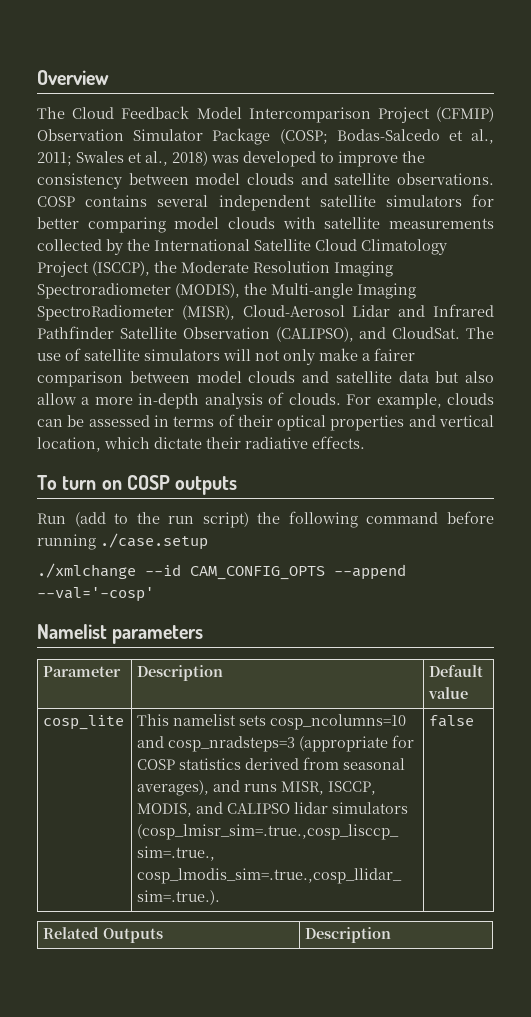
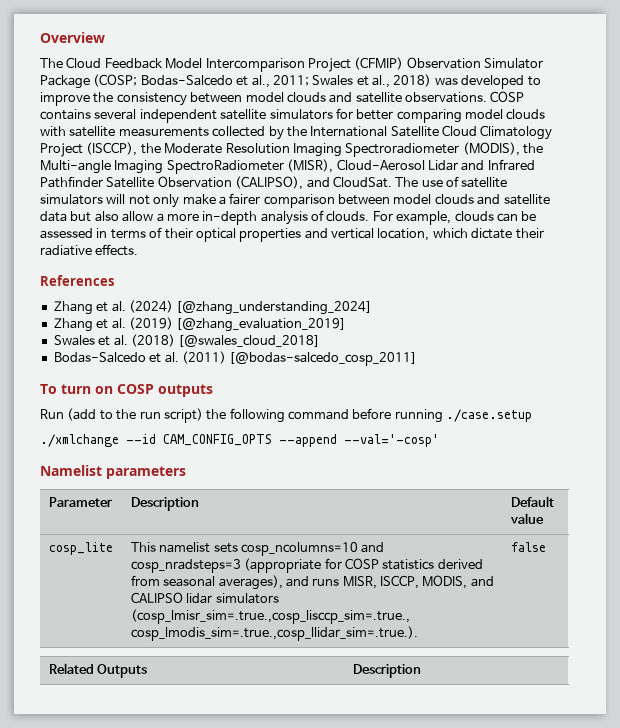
(365, 442) none -> [40,275,114,286] [53,300,373,315] [53,317,347,332] [53,334,321,347] [53,351,418,366] // References // Zhang et al. (2024) [@zhang_understanding_2024] // Zhang et al. (2019) [@zhang_evaluation_2019] // Swales et al. (2018) [@swales_cloud_2018] // Bodas-Salcedo et al. (2011) [@bodas-salcedo_cosp_2011]

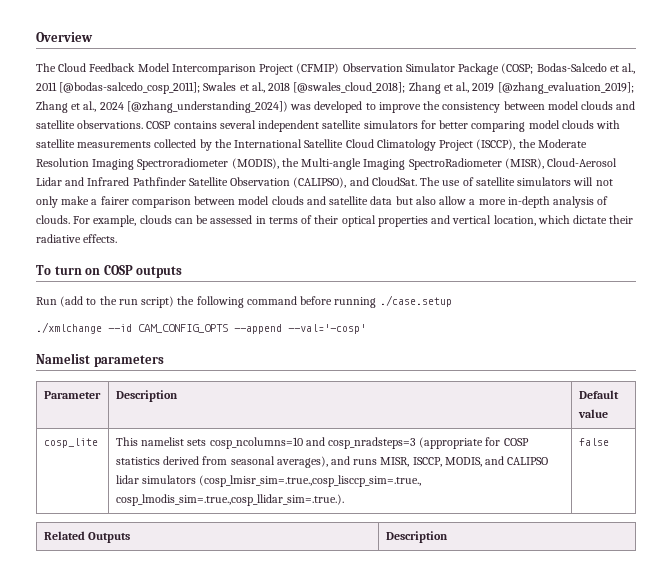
[272,75,309,86] 2011; -> [36,82,201,94] 2011 [@bodas-salcedo_cosp_2011];
[393,74,432,87] 2018) -> [268,82,634,94] [36,101,288,113] 2018 [@swales_cloud_2018]; Zhang et al., 2019 [@zhang_evaluation_2019]; Zhang et al., 2024 [@zhang_understanding_2024])
[40,275,114,286] [53,300,373,315] [53,317,347,332] [53,334,321,347] [53,351,418,366] // References // Zhang et al. (2024) [@zhang_understanding_2024] // Zhang et al. (2019) [@zhang_evaluation_2019] // Swales et al. (2018) [@swales_cloud_2018] // Bodas-Salcedo et al. (2011) [@bodas-salcedo_cosp_2011] -> (118, 238) none

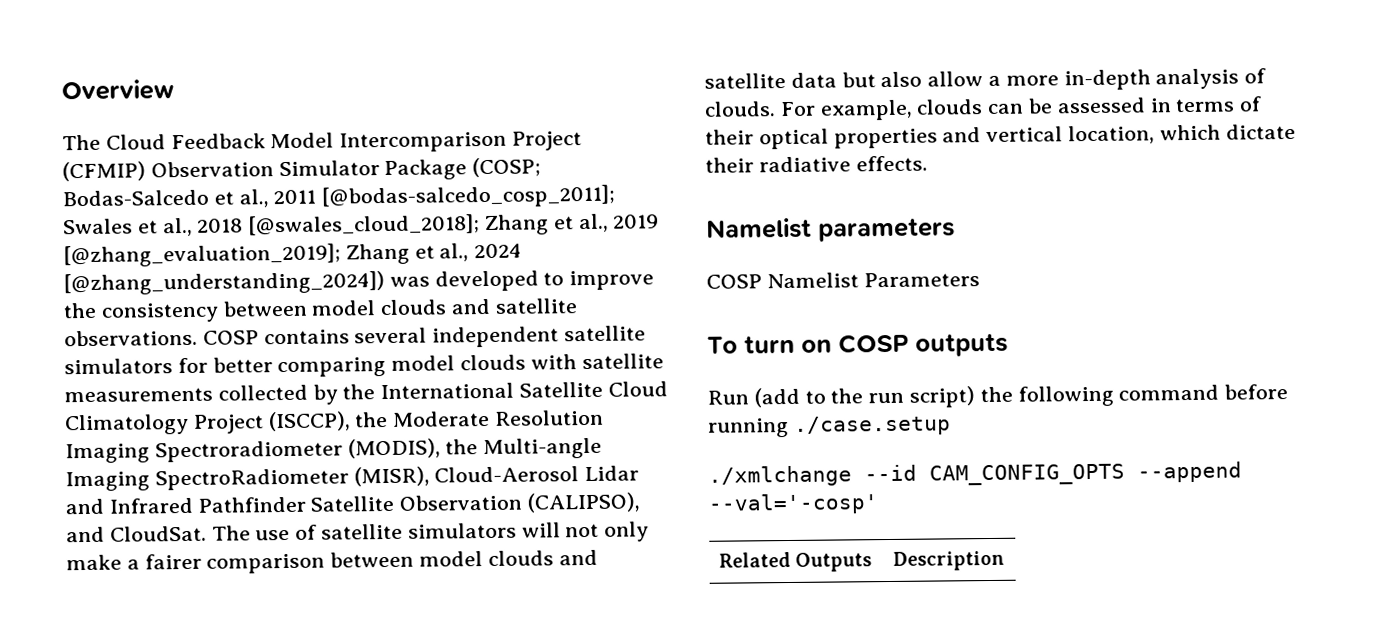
(118, 238) none -> [706,217,955,242] [706,272,980,289] // Namelist parameters // COSP Namelist Parameters
[36,353,164,367] [43,391,101,399] [115,390,178,402] [578,390,619,399] [577,409,608,418] [43,438,98,448] [115,437,529,449] [115,456,549,468] [115,475,422,487] [115,494,344,506] [578,438,609,446] // Namelist parameters // Parameter | Description | Default value // cosp_lite | This namelist sets cosp_ncolumns=10 and cosp_nradsteps=3 (appropriate for COSP statistics derived from seasonal averages), and runs MISR, ISCCP, MODIS, and CALIPSO lidar simulators (cosp_lmisr_sim=.true.,cosp_lisccp_sim=.true., cosp_lmodis_sim=.true.,cosp_llidar_sim=.true.). | false -> (879, 504) none

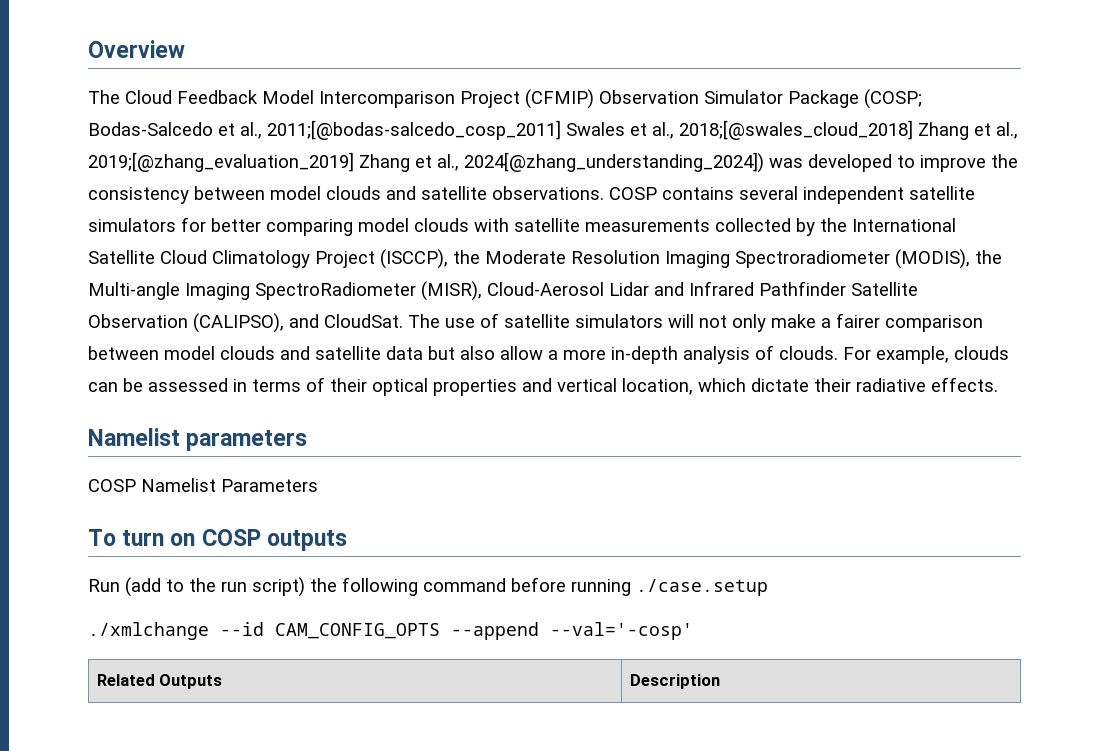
[273,184,616,209] 2011 [@bodas-salcedo_cosp_2011]; -> [267,120,561,140] 2011;[@bodas-salcedo_cosp_2011]
[197,213,660,236] [63,243,523,268] [63,271,385,296] 2018 [@swales_cloud_2018]; Zhang et al., 2019 [@zhang_evaluation_2019]; Zhang et al., 2024 [@zhang_understanding_2024]) -> [679,120,1018,140] [88,152,764,173] 2018;[@swales_cloud_2018] Zhang et al., 2019;[@zhang_evaluation_2019] Zhang et al., 2024[@zhang_understanding_2024])

